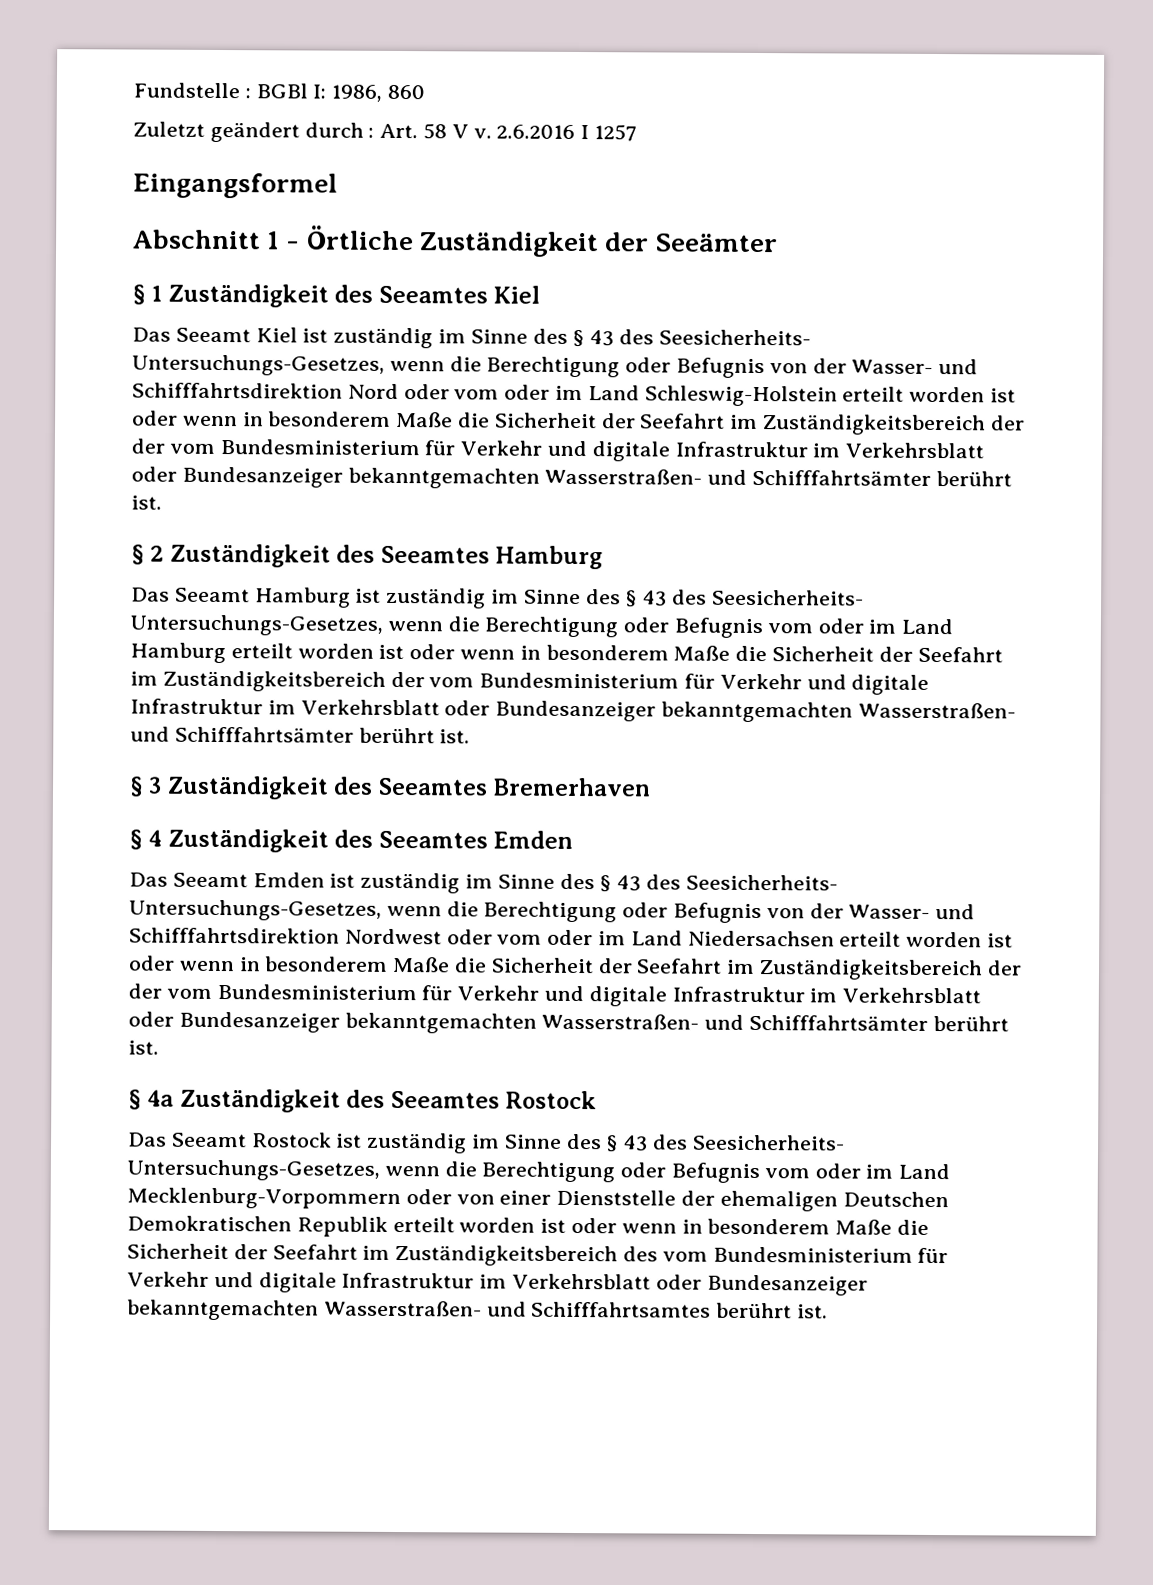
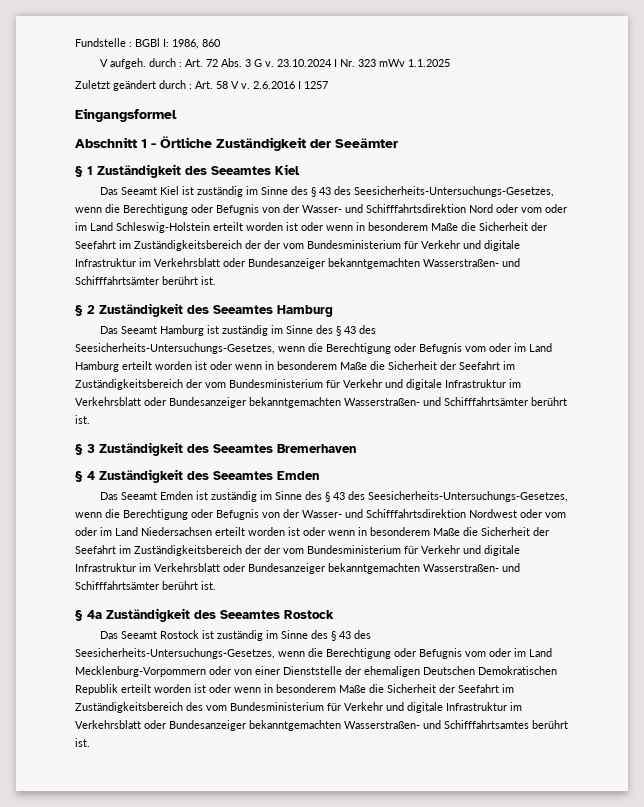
(426, 92) none -> [100,58,451,69] // V aufgeh. durch : Art. 72 Abs. 3 G v. 23.10.2024 I Nr. 323 mWv 1.1.2025
[658,329,811,346] [132,354,385,376] Seesicherheits- Untersuchungs-Gesetzes, -> [354,186,555,197] Seesicherheits-Untersuchungs-Gesetzes,
[711,589,864,606] [130,614,383,636] Seesicherheits- Untersuchungs-Gesetzes, -> [75,343,275,354] Seesicherheits-Untersuchungs-Gesetzes,
[685,874,838,891] [129,899,382,921] Seesicherheits- Untersuchungs-Gesetzes, -> [368,491,569,502] Seesicherheits-Untersuchungs-Gesetzes,
[692,1134,845,1151] [127,1159,380,1181] Seesicherheits- Untersuchungs-Gesetzes, -> [75,648,275,659] Seesicherheits-Untersuchungs-Gesetzes,

